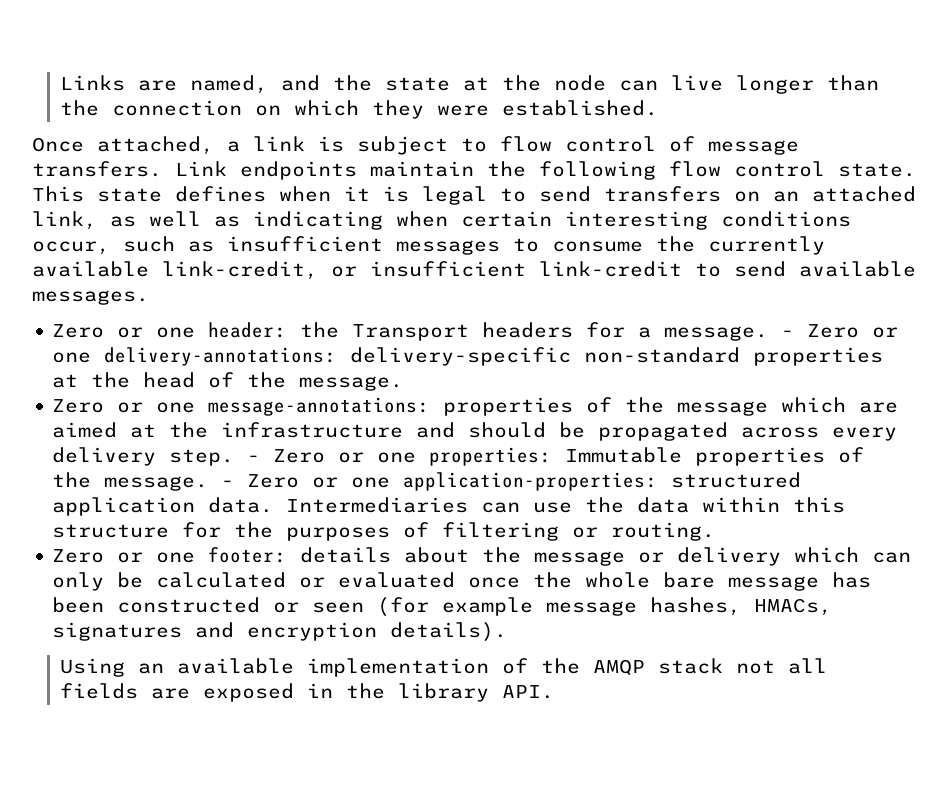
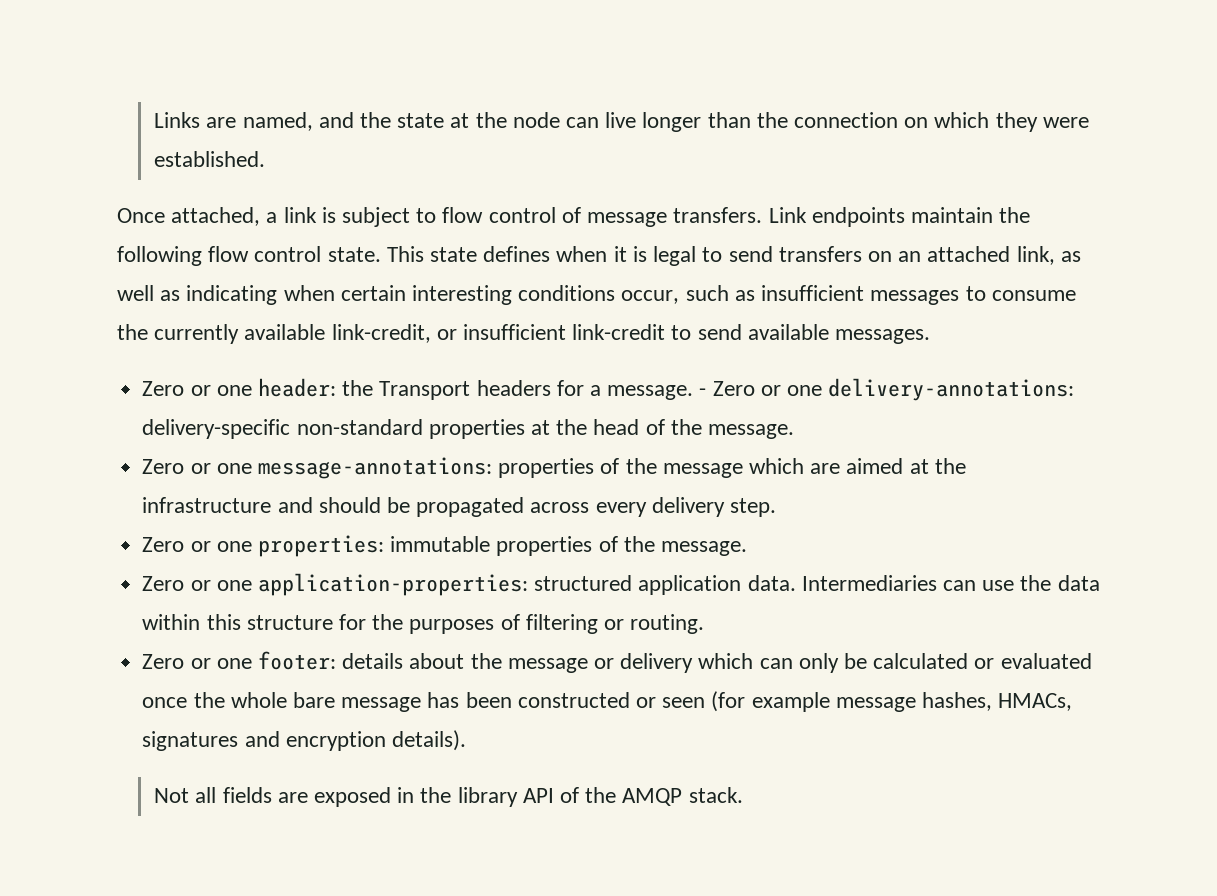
[247,455,261,462] - -> (776, 507) //
[565,447,683,463] Immutable -> [390,536,491,552] immutable
[221,480,235,487] - -> (747, 548) //
[59,658,775,677] Using an available implementation of the AMQP stack not -> [154,788,190,803] Not
[501,685,554,699] API. -> [522,787,743,806] API of the AMQP stack.

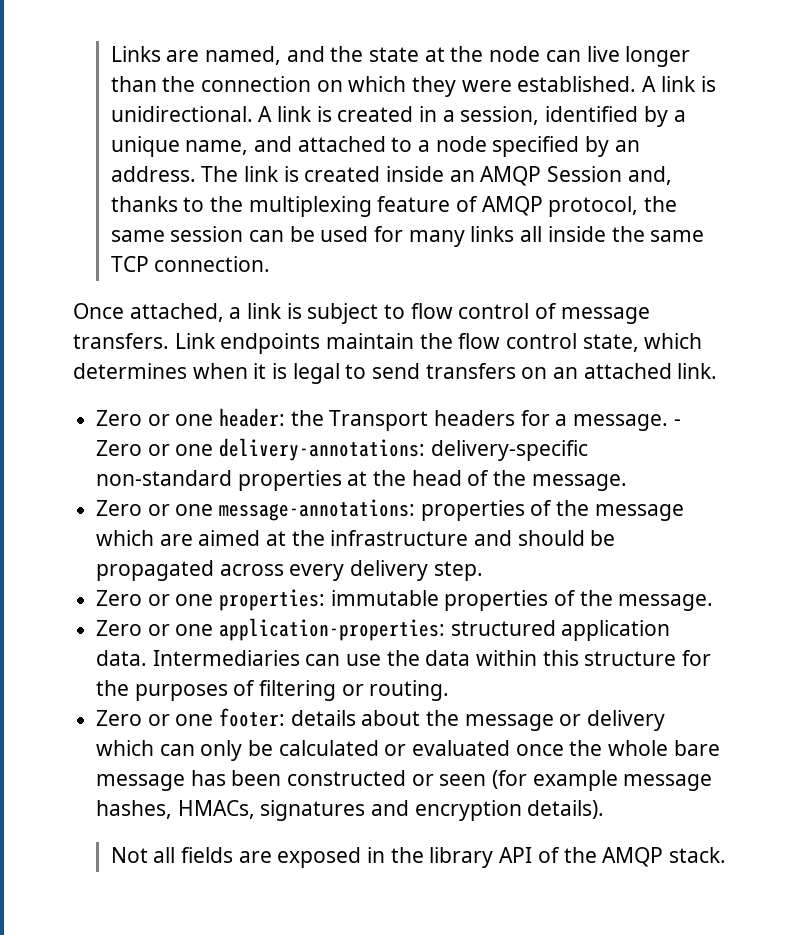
(266, 159) none -> [642,76,716,92] [110,106,686,127] [110,136,640,157] [110,166,672,186] [110,196,678,217] [110,226,705,247] [110,256,271,272] A link is unidirectional. A link is created in a session, identified by a unique name, and attached to a node specified by an address. The link is created inside an AMQP Session and, thanks to the multiplexing feature of AMQP protocol, the same session can be used for many links all inside the same TCP connection.
[117,246,551,266] following flow control state. This state defines -> [458,333,703,352] [73,363,187,379] flow control state, which determines
[1016,246,1081,265] [117,285,1076,305] [117,324,931,344] link, as well as indicating when certain interesting conditions occur, such as insufficient messages to consume the currently available link-credit, or insufficient link-credit to send available messages. -> [677,363,718,379] link.

